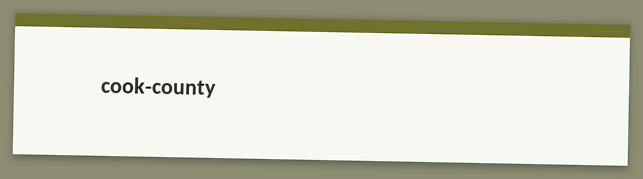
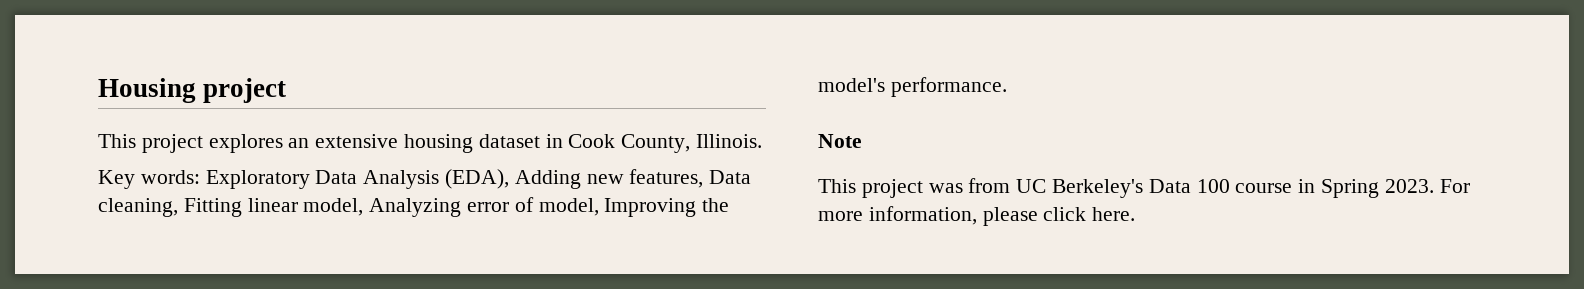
[100,76,217,98] cook-county -> [98,78,287,103] [98,134,763,153] [98,169,752,189] [98,197,730,217] [818,77,1007,97] [818,134,862,148] [818,178,1470,198] [818,206,1136,226] Housing project // This project explores an extensive housing dataset in Cook County, Illinois. // Key words: Exploratory Data Analysis (EDA), Adding new features, Data cleaning, Fitting linear model, Analyzing error of model, Improving the model's performance. // Note // This project was from UC Berkeley's Data 100 course in Spring 2023. For more information, please click here.

